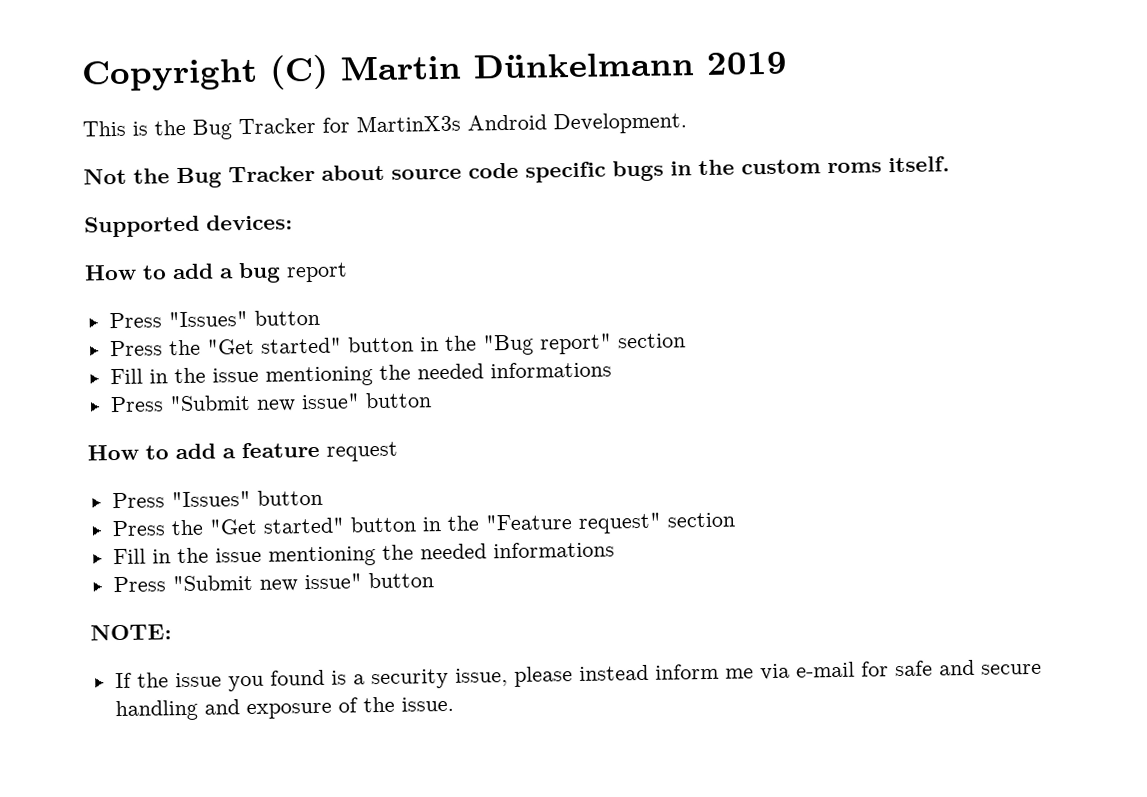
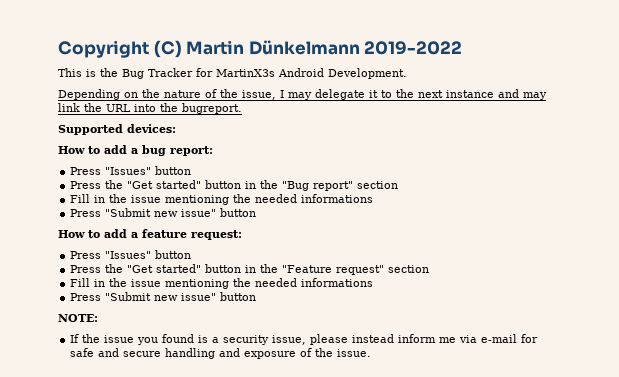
[706,51,788,75] 2019 -> [364,41,463,55] 2019-2022
[83,156,950,189] Not the Bug Tracker about source code specific bugs in the custom roms itself. -> [58,89,547,100] [58,103,242,114] Depending on the nature of the issue, I may delegate it to the next instance and may link the URL into the bugreport.
[286,262,348,283] report -> [170,146,213,156] report:
[326,441,398,462] request -> [191,230,242,240] request:

